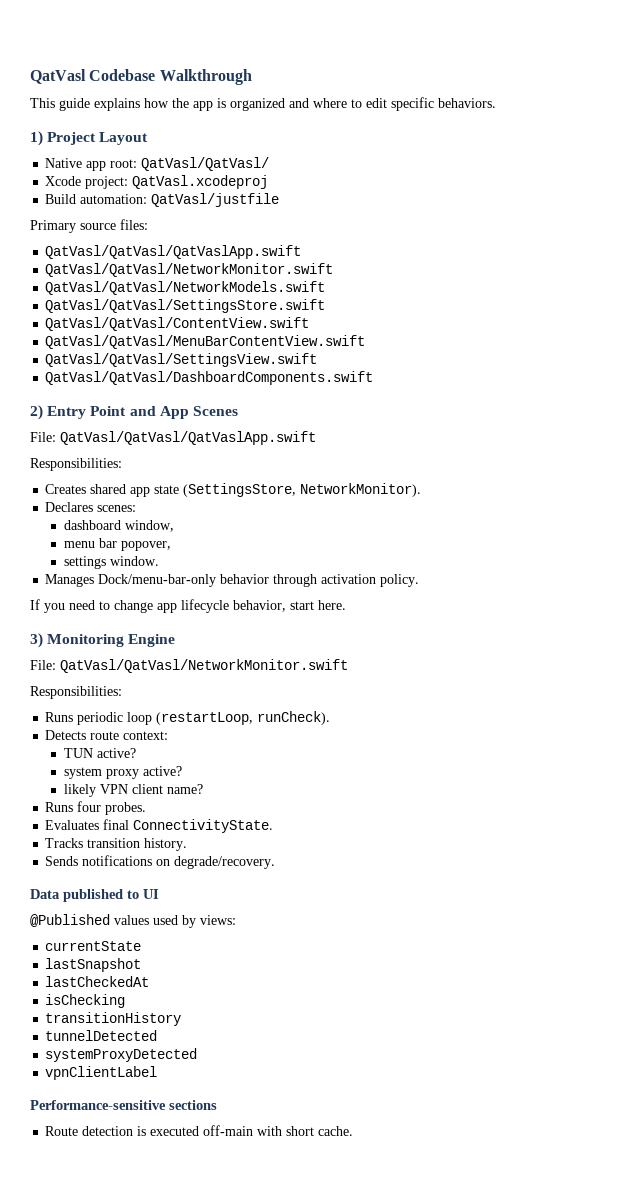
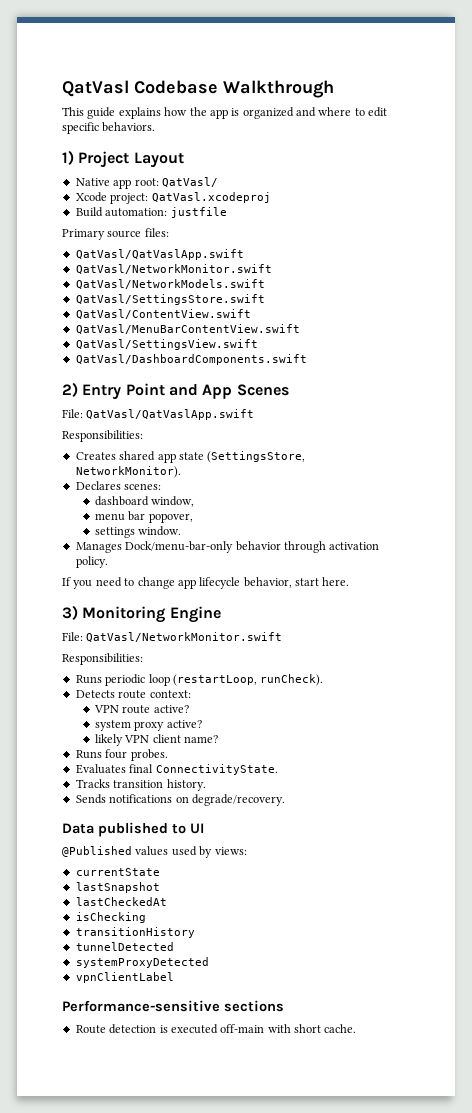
[141,157,270,171] QatVasl/QatVasl/ -> [161,177,218,187] QatVasl/
[151,193,280,207] QatVasl/justfile -> [170,207,227,218] justfile
[45,245,302,259] [45,263,334,277] [45,281,326,295] [45,299,326,313] [45,317,310,331] [45,335,366,349] [45,353,318,367] [45,371,374,385] QatVasl/QatVasl/QatVaslApp.swift // QatVasl/QatVasl/NetworkMonitor.swift // QatVasl/QatVasl/NetworkModels.swift // QatVasl/QatVasl/SettingsStore.swift // QatVasl/QatVasl/ContentView.swift // QatVasl/QatVasl/MenuBarContentView.swift // QatVasl/QatVasl/SettingsView.swift // QatVasl/QatVasl/DashboardComponents.swift -> [75,249,244,260] [75,264,272,274] [75,279,265,289] [75,294,265,305] [75,309,251,319] [75,324,300,334] [75,339,258,350] [75,354,307,365] QatVasl/QatVaslApp.swift // QatVasl/NetworkMonitor.swift // QatVasl/NetworkModels.swift // QatVasl/SettingsStore.swift // QatVasl/ContentView.swift // QatVasl/MenuBarContentView.swift // QatVasl/SettingsView.swift // QatVasl/DashboardComponents.swift
[60,431,316,445] QatVasl/QatVasl/QatVaslApp.swift -> [86,409,255,420] QatVasl/QatVaslApp.swift
[60,659,348,673] QatVasl/QatVasl/NetworkMonitor.swift -> [86,632,283,642] QatVasl/NetworkMonitor.swift
[63,748,93,758] TUN -> [94,705,151,714] VPN route

